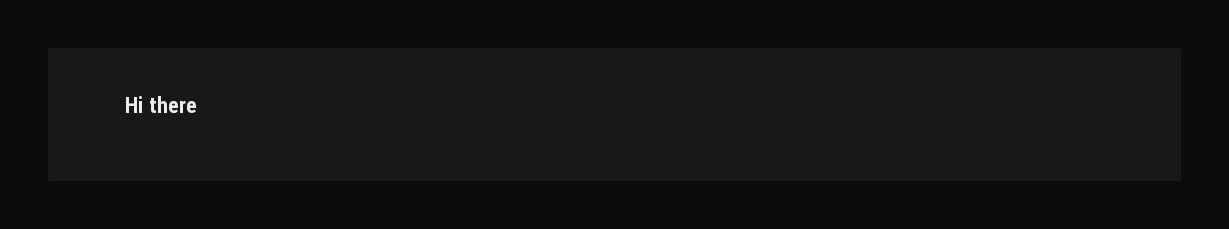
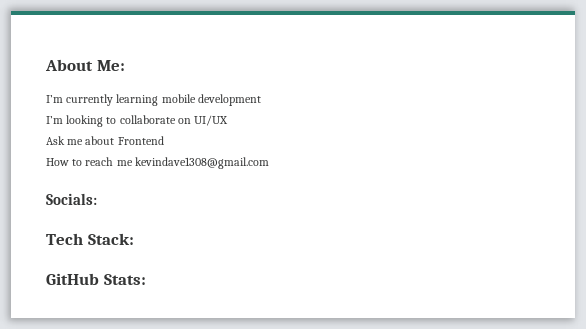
[125,96,197,113] Hi there -> [45,59,125,71] [46,94,261,106] [46,115,229,127] [46,136,164,145] [46,157,269,169] [46,193,97,205] [46,233,134,245] [46,273,146,285] About Me: // I’m currently learning mobile development // I’m looking to collaborate on UI/UX // Ask me about Frontend // How to reach me kevindave1308@gmail.com // Socials: // Tech Stack: // GitHub Stats:

